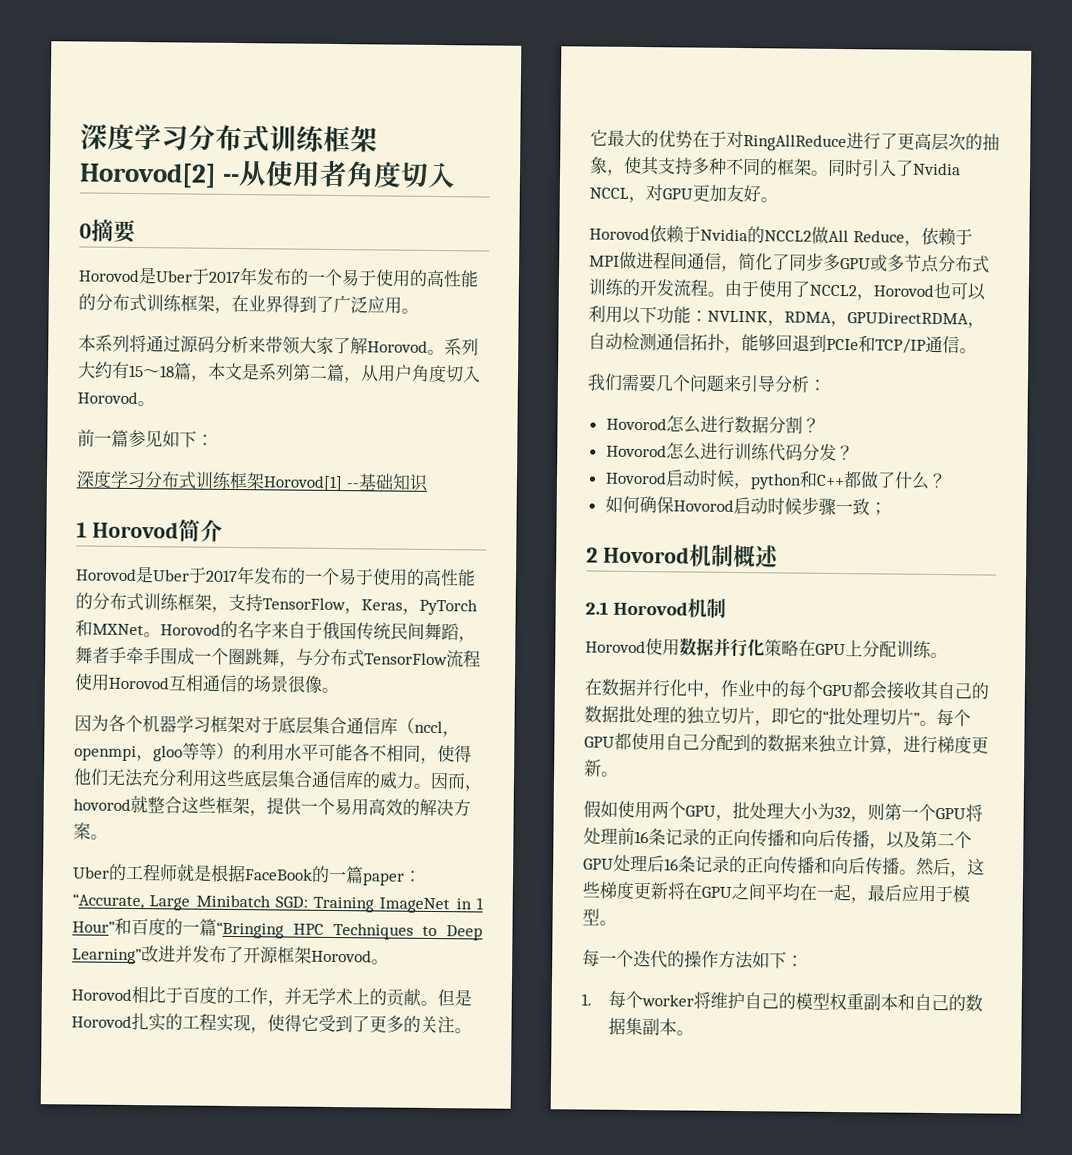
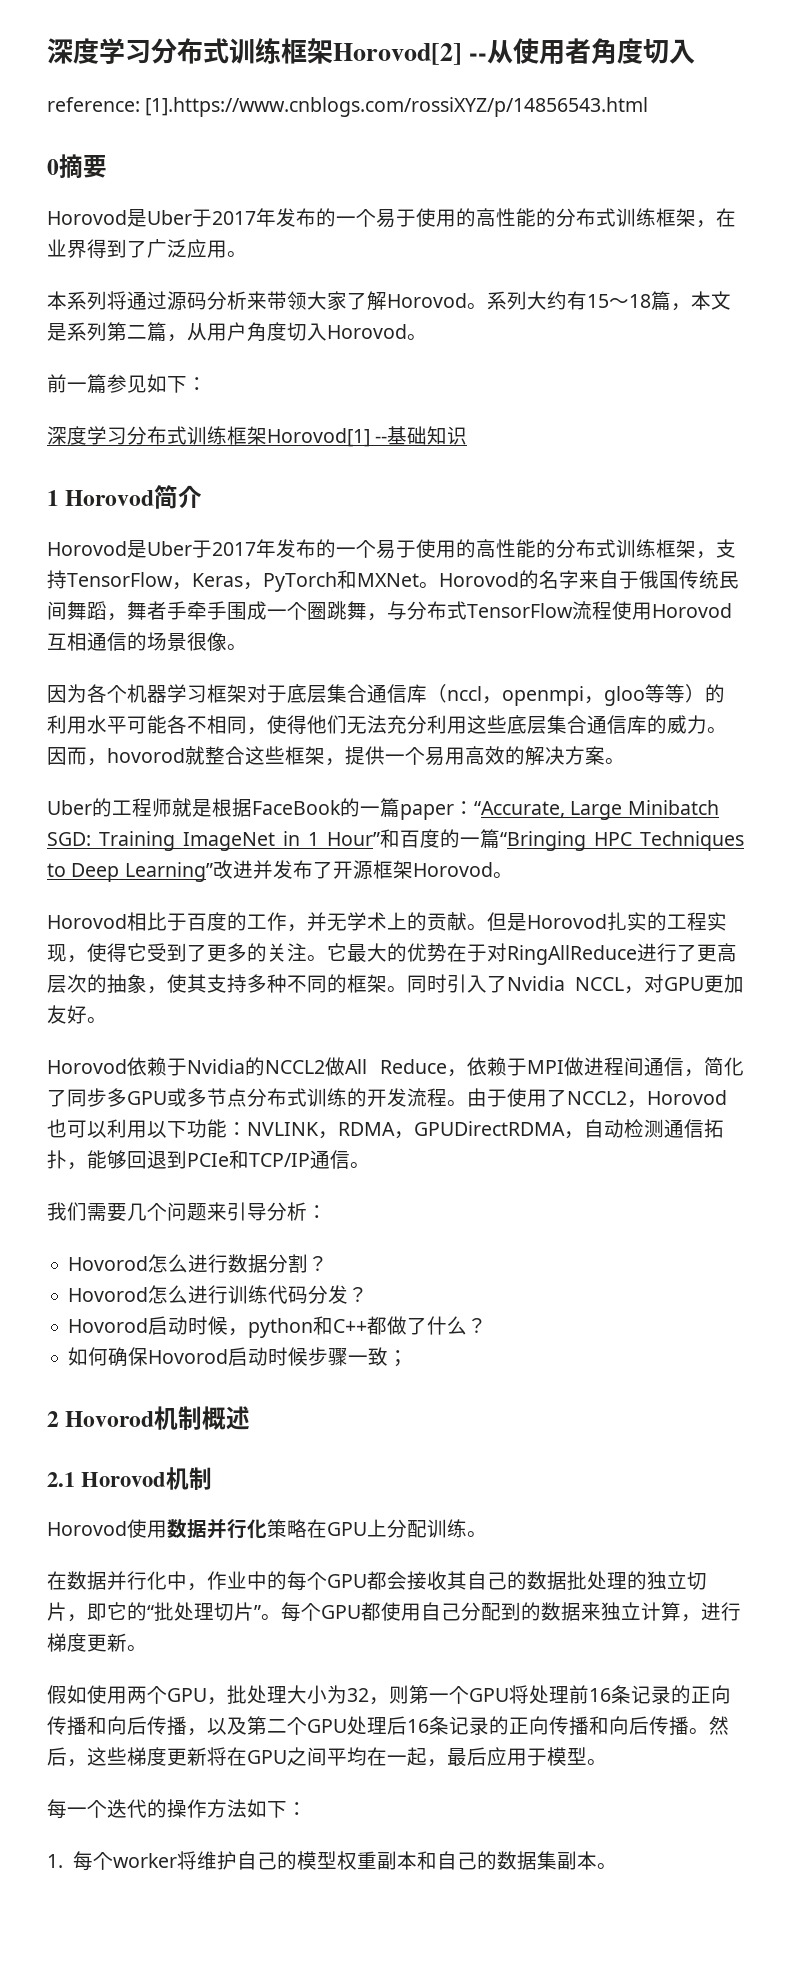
(457, 175) none -> [47,97,649,117] // reference: [1].https://www.cnblogs.com/rossiXYZ/p/14856543.html

